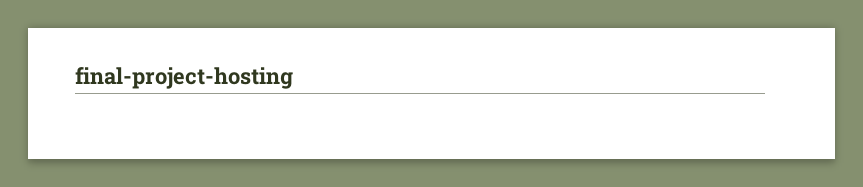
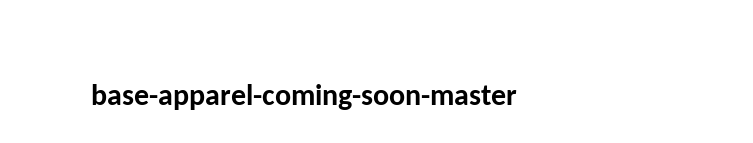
[75,67,293,89] final-project-hosting -> [91,84,517,110] base-apparel-coming-soon-master

